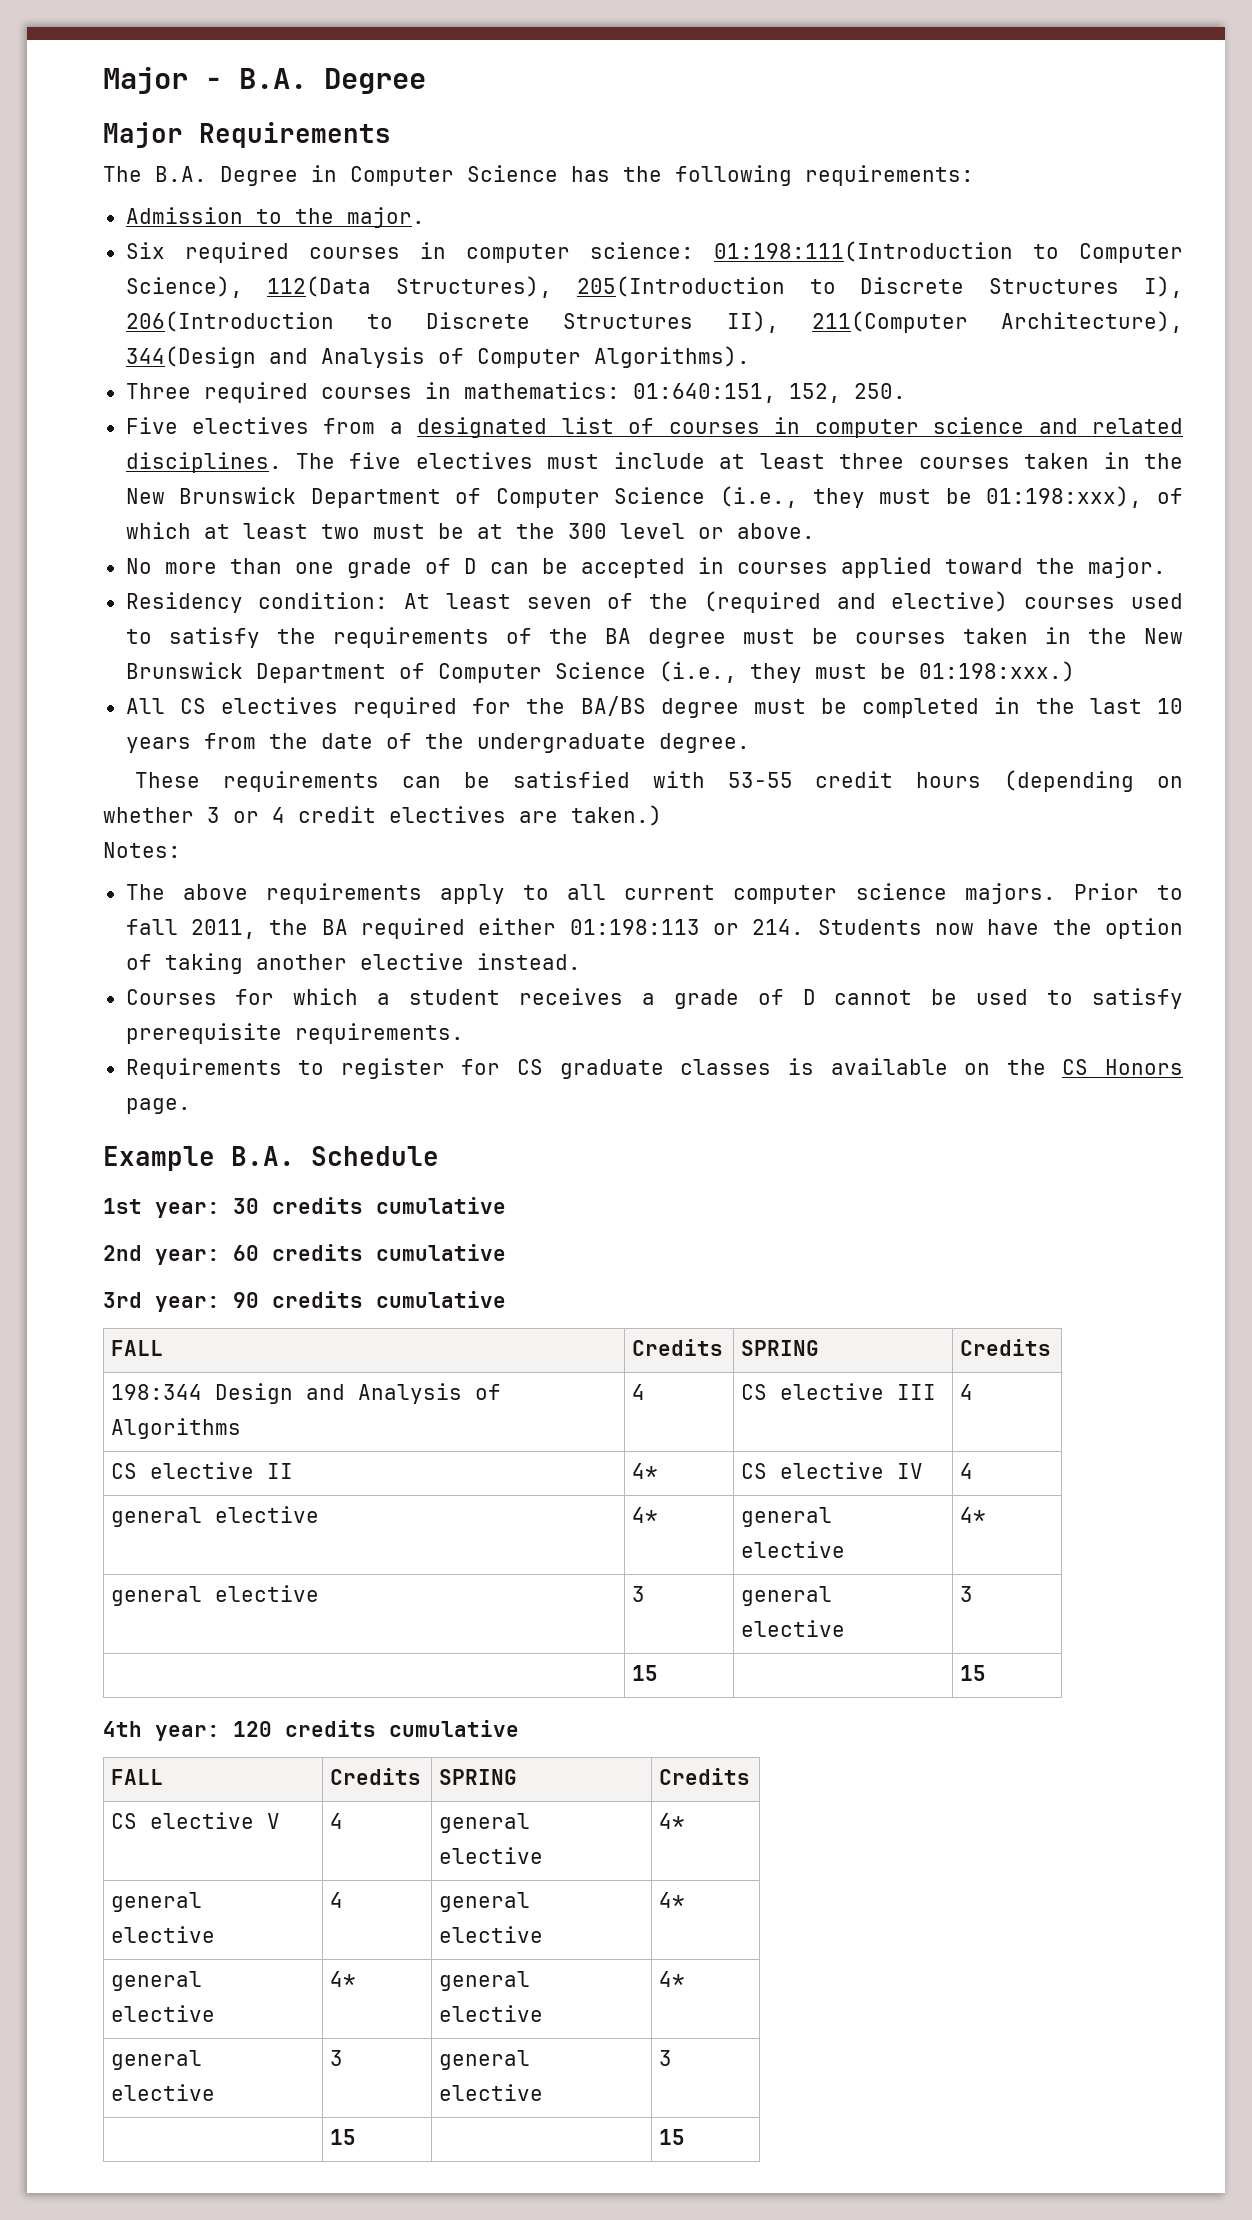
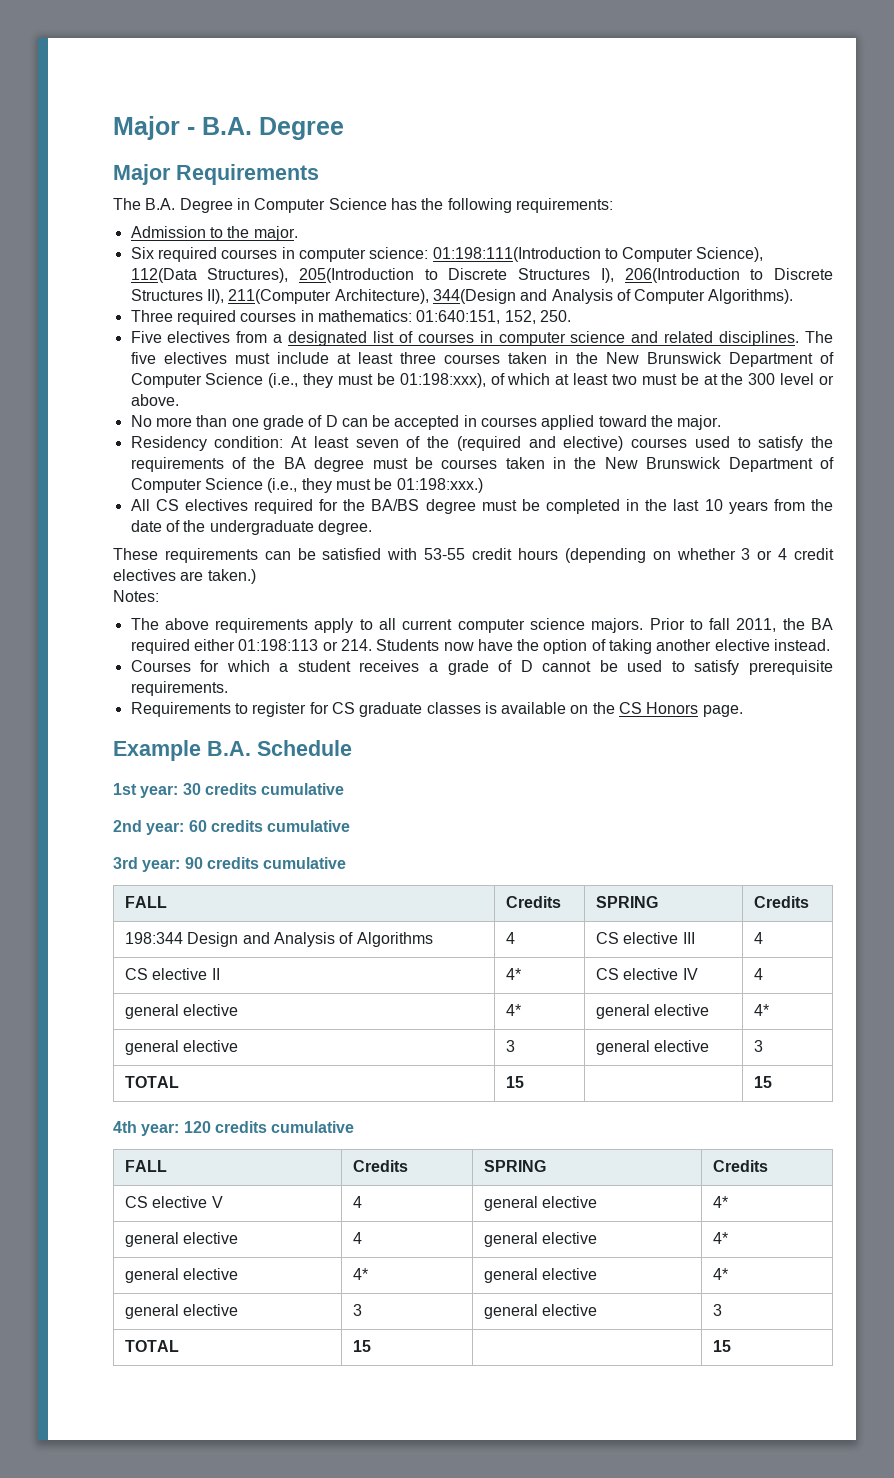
(974, 1594) none -> [124,1076,179,1088] TOTAL
(673, 2058) none -> [124,1340,179,1352] TOTAL

